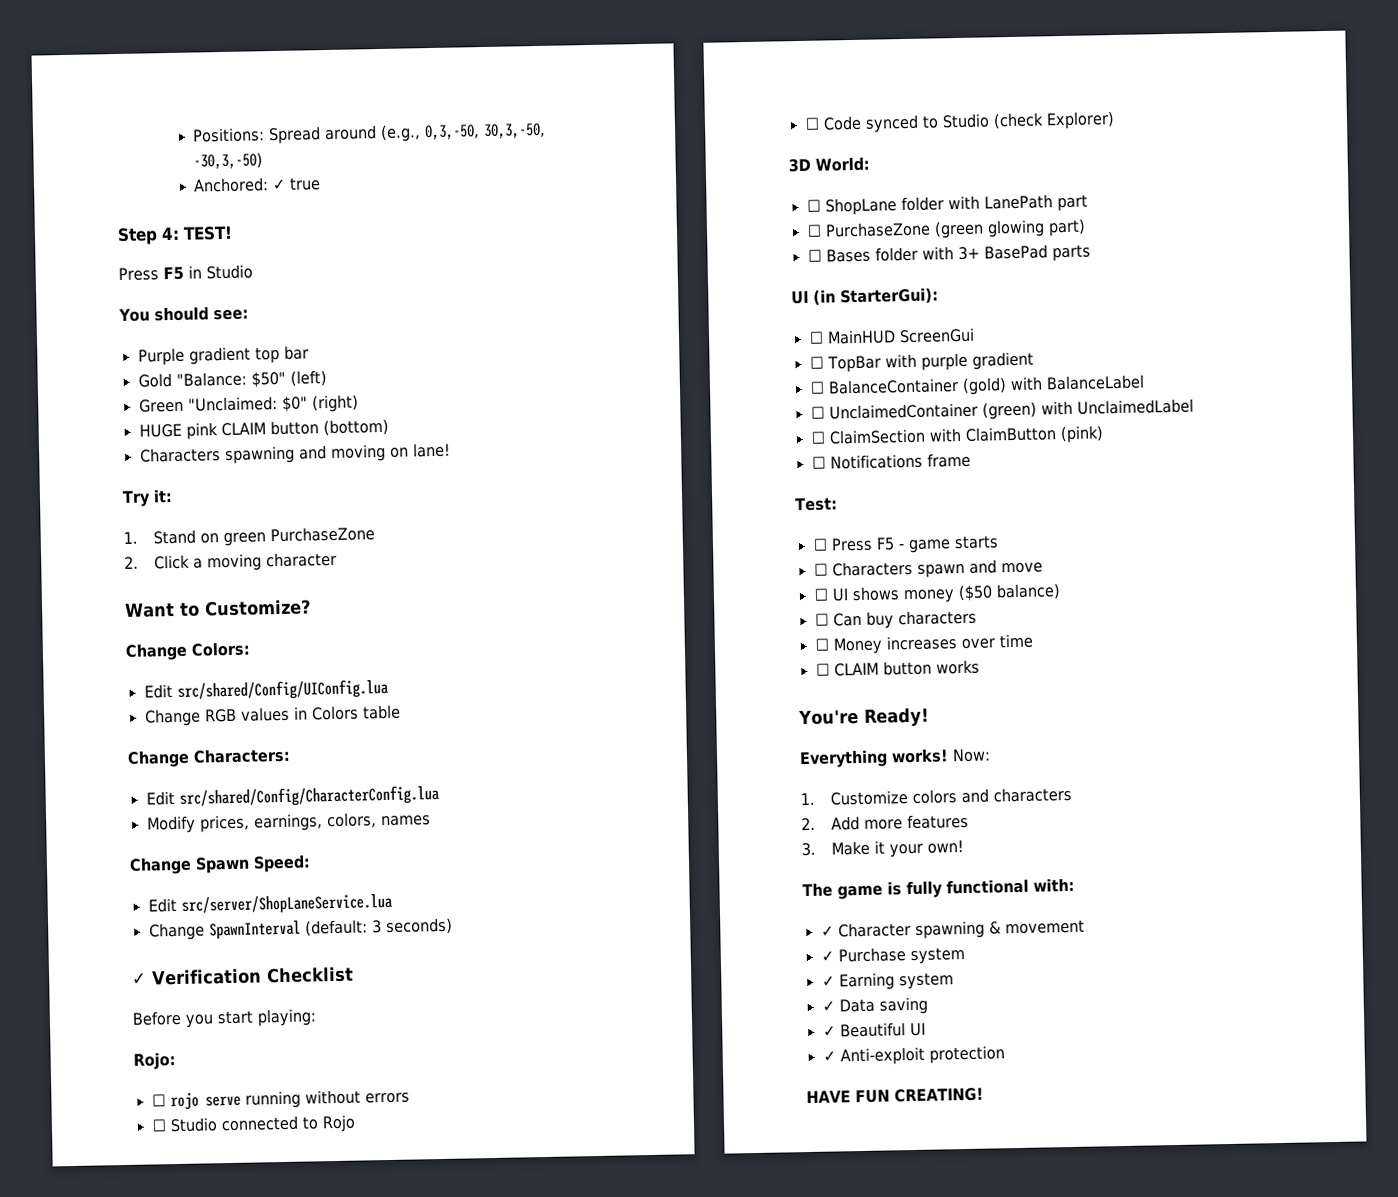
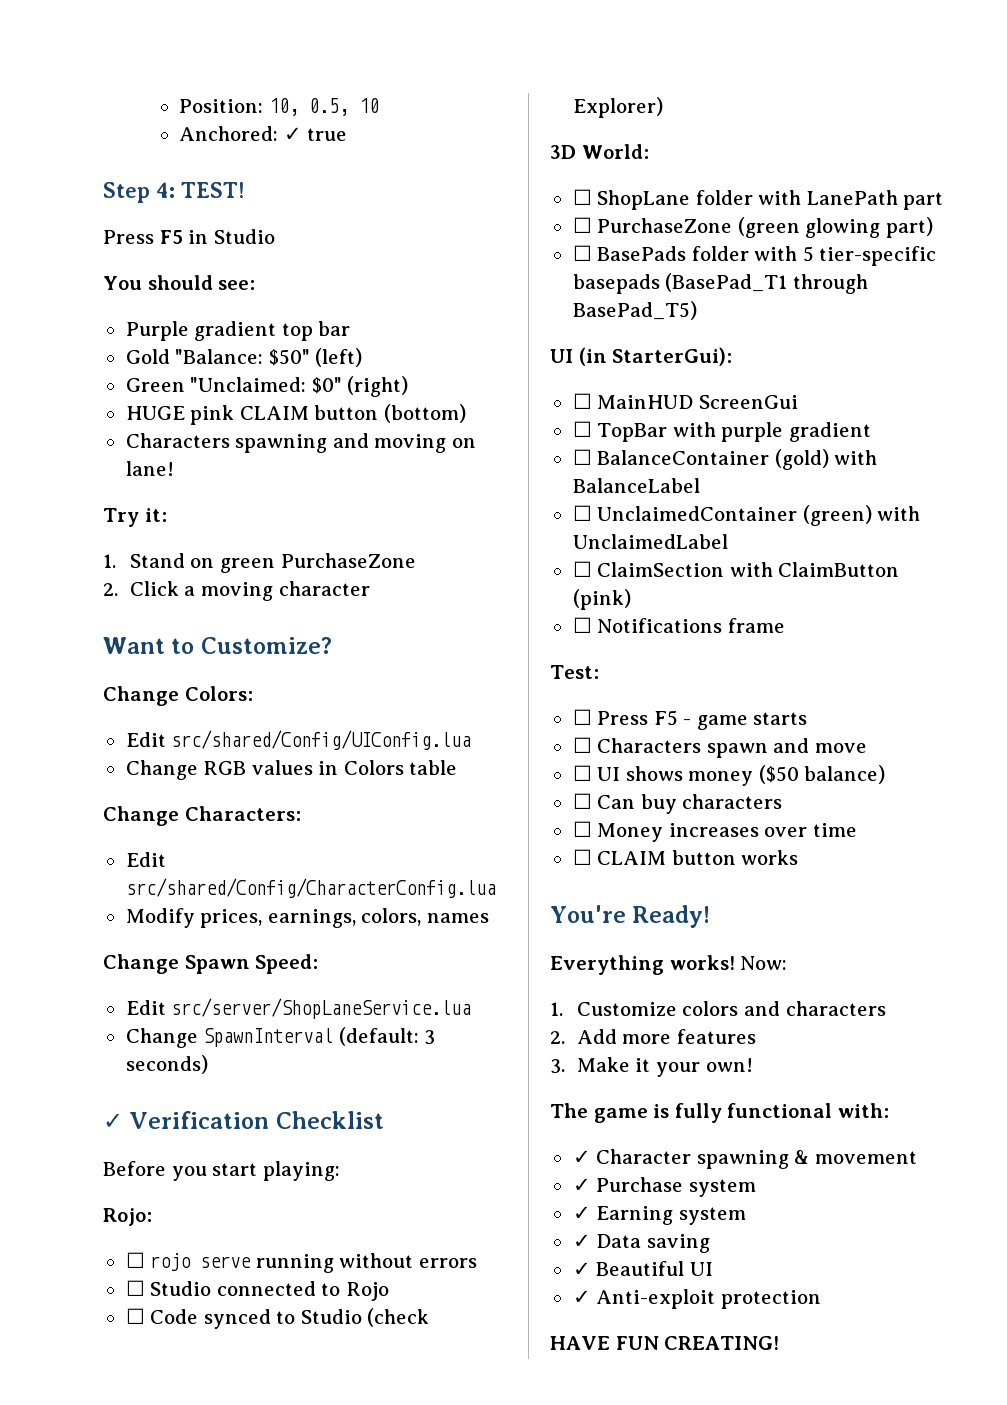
[192,122,547,145] [193,152,264,170] Positions: Spread around (e.g., 0,3,-50, 30,3,-50, -30,3,-50) -> [179,98,379,116] Position: 10, 0.5, 10
[825,244,1091,263] Bases folder with 3+ BasePad parts -> [597,246,937,266] [572,273,868,294] [572,301,697,320] BasePads folder with 5 tier-specific basepads (BasePad_T1 through BasePad_T5)

